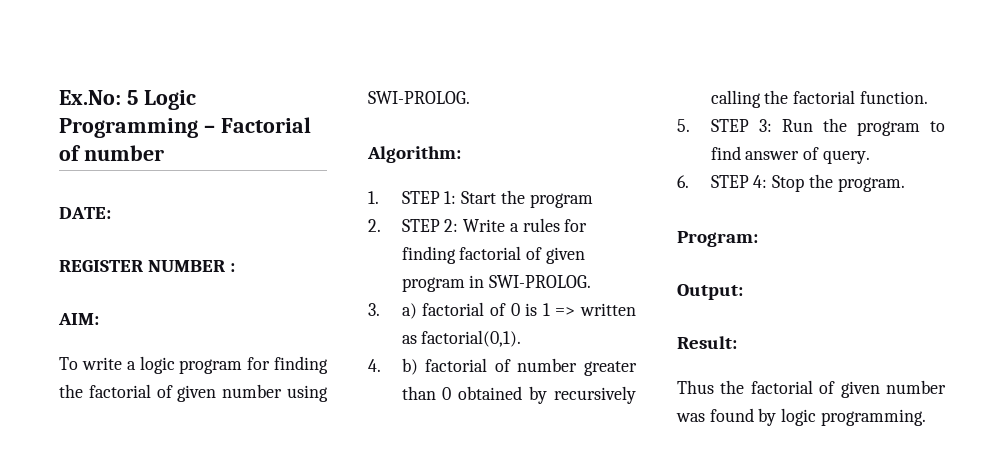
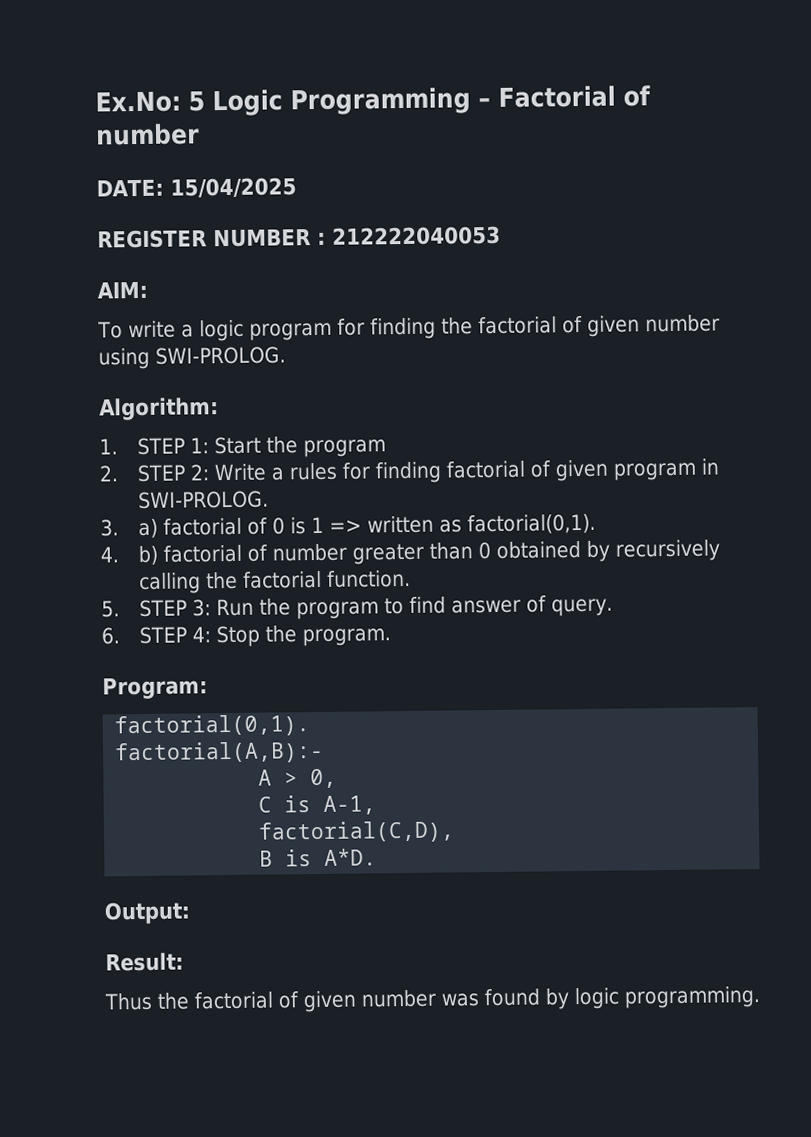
(111, 213) none -> [169,177,297,199] 15/04/2025
(236, 267) none -> [332,225,501,246] 212222040053
(758, 239) none -> [114,714,311,738] [114,740,325,765] [258,768,338,789] [258,795,377,815] [258,820,456,844] [259,848,378,867] // factorial(0,1). // factorial(A,B):- // A > 0, // C is A-1, // factorial(C,D), // B is A*D.

